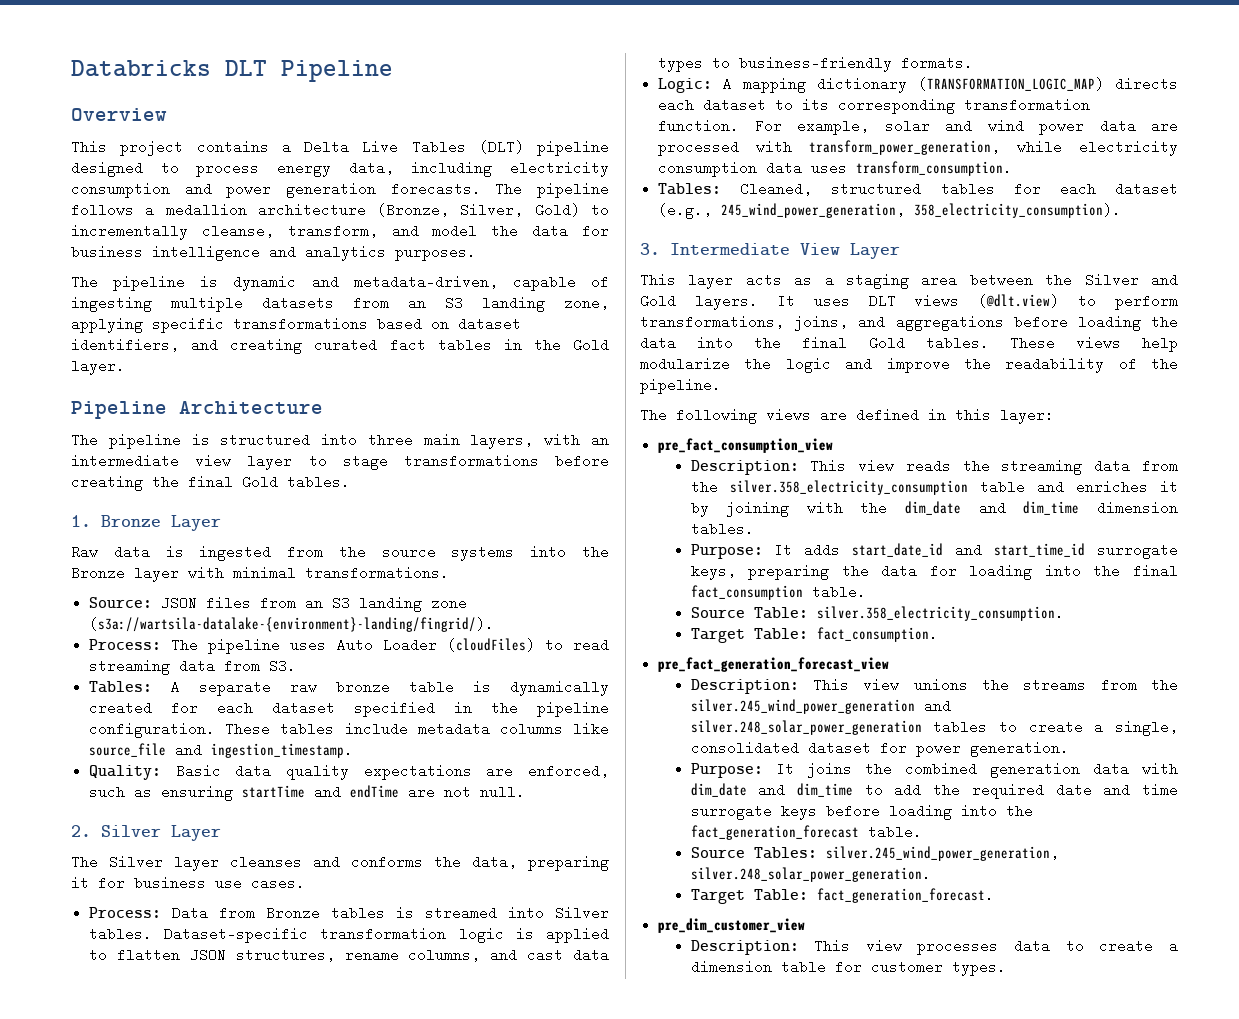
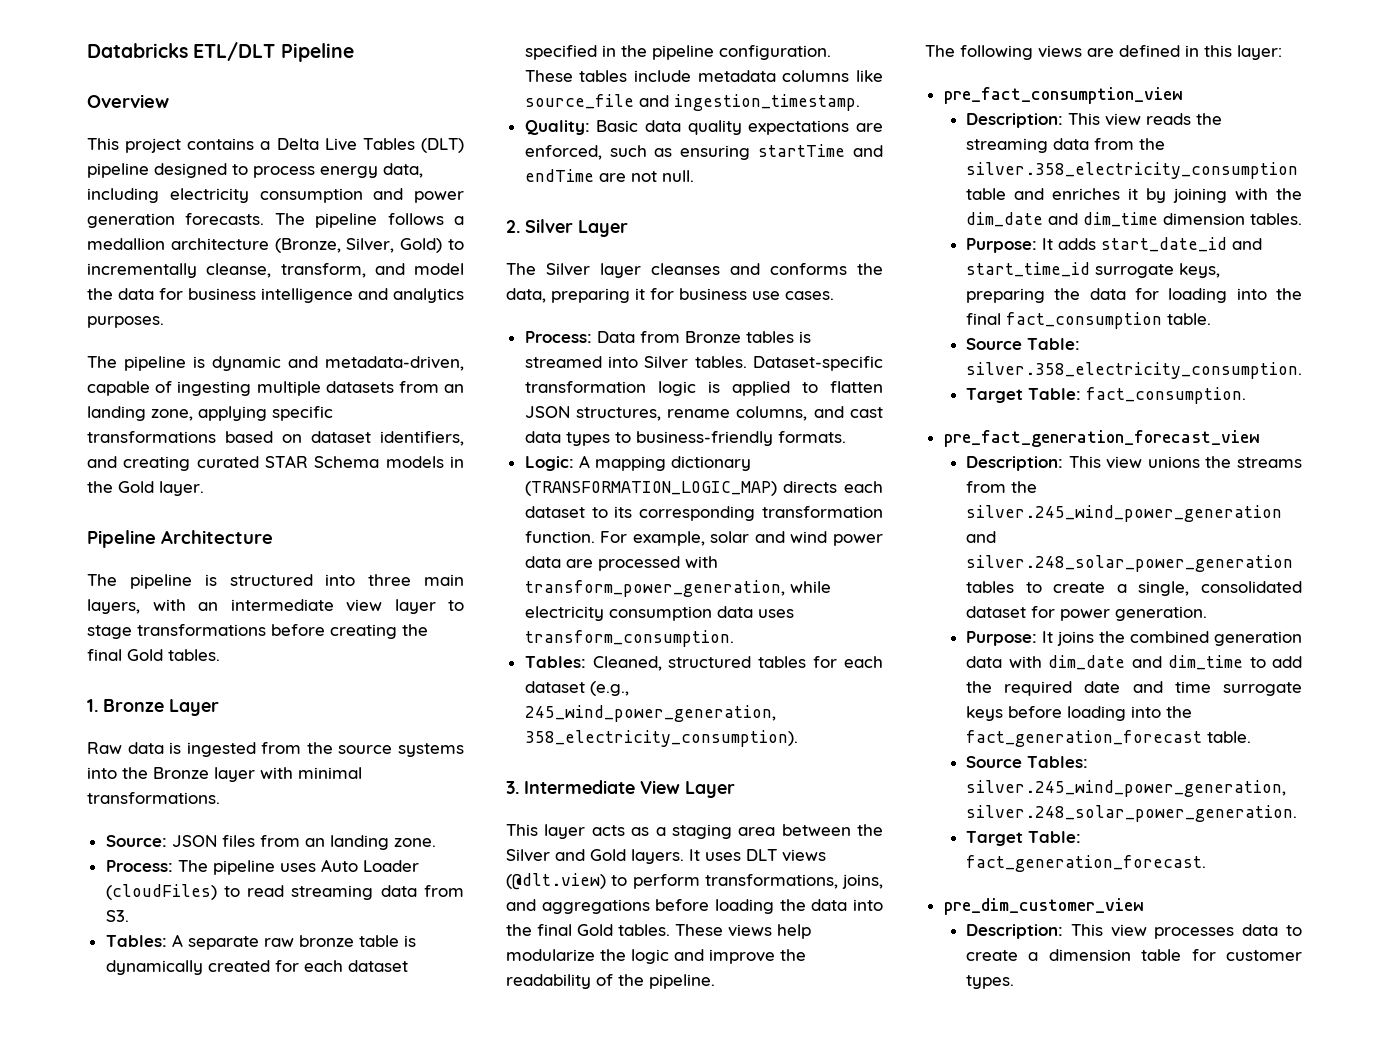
[225,60,267,76] DLT -> [193,42,276,61] ETL/DLT
[445,296,463,310] S3 -> (464, 388) none
[389,338,492,352] fact tables -> [265,455,444,468] STAR Schema models
[332,596,468,612] [89,617,495,632] S3 landing zone (s3a://wartsila-datalake-{environment}-landing/fingrid/). -> [329,835,436,850] landing zone.

